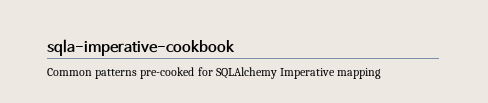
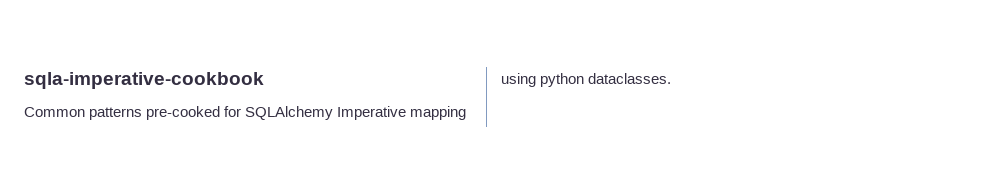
(382, 73) none -> [501,73,672,87] using python dataclasses.

